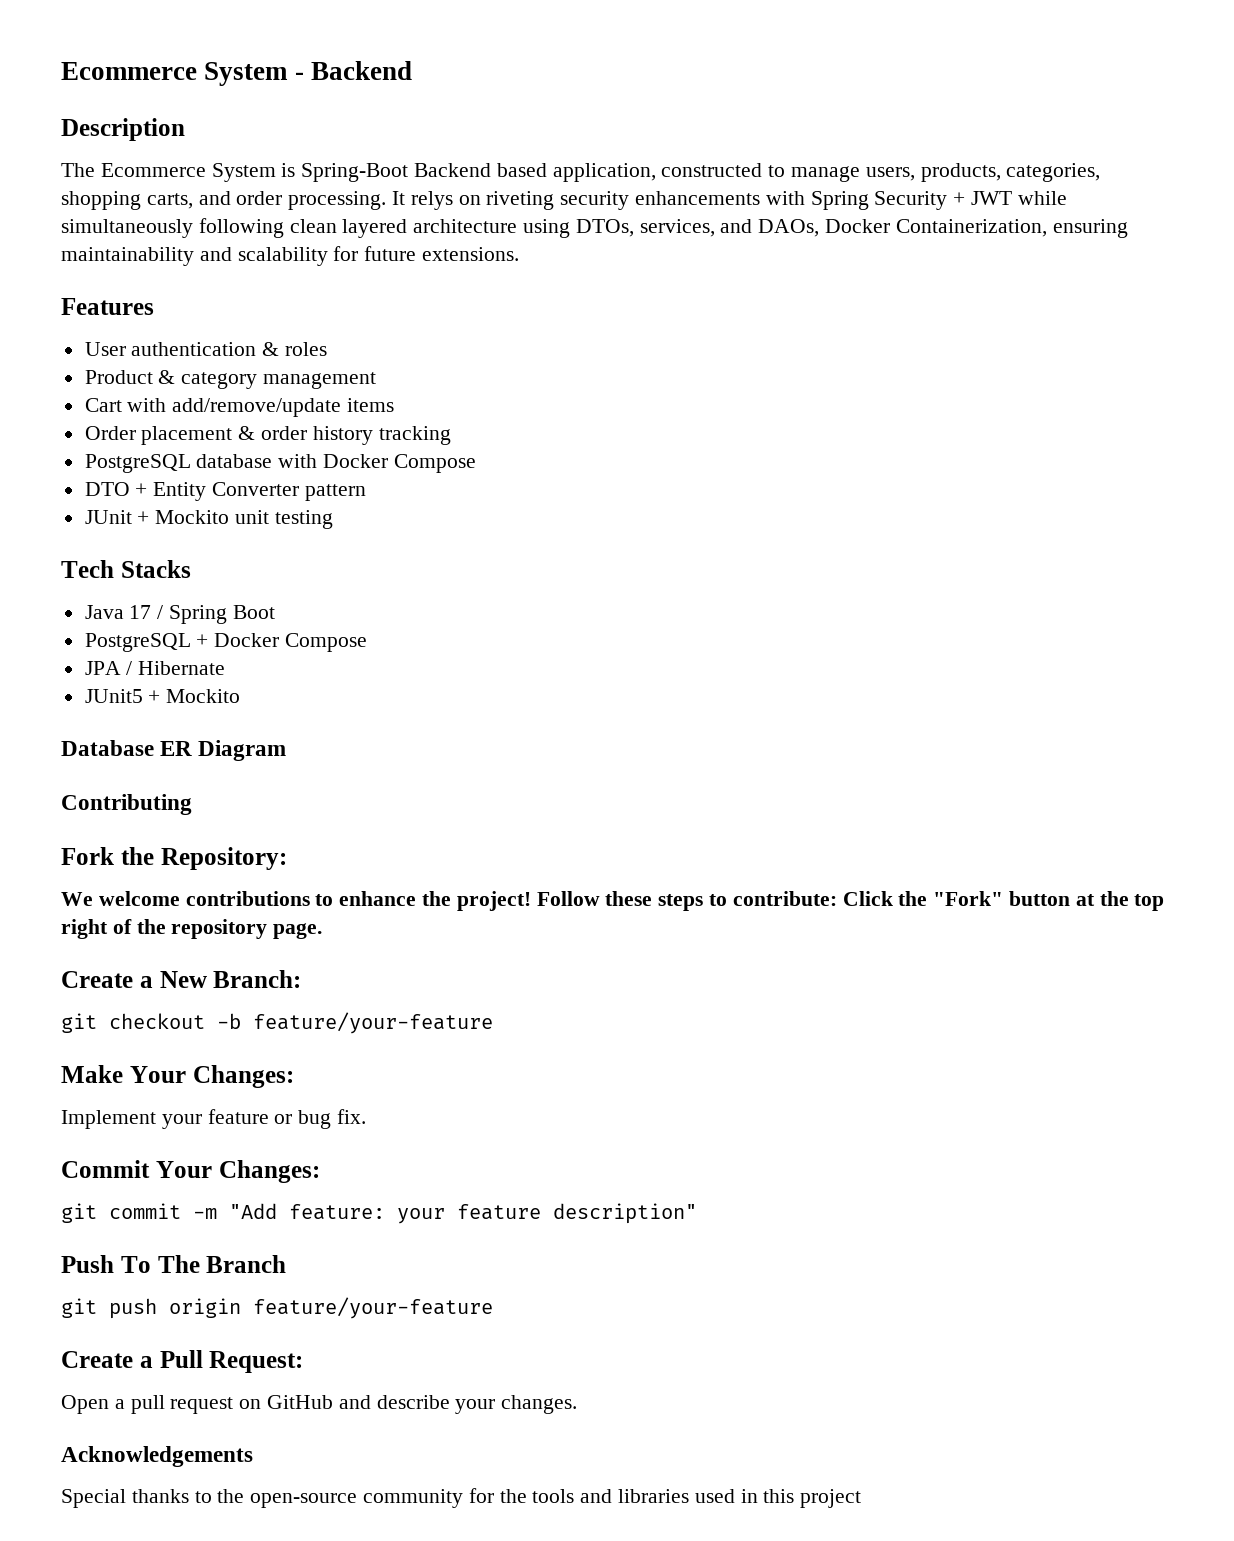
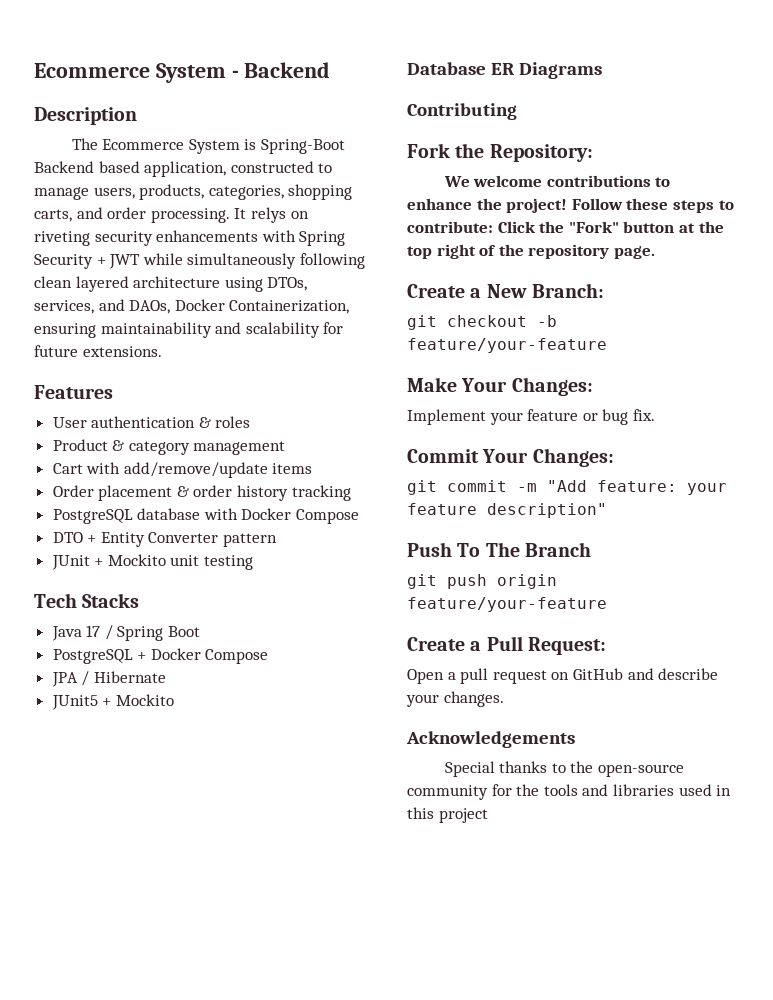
[198,740,287,761] Diagram -> [518,62,602,79] Diagrams

